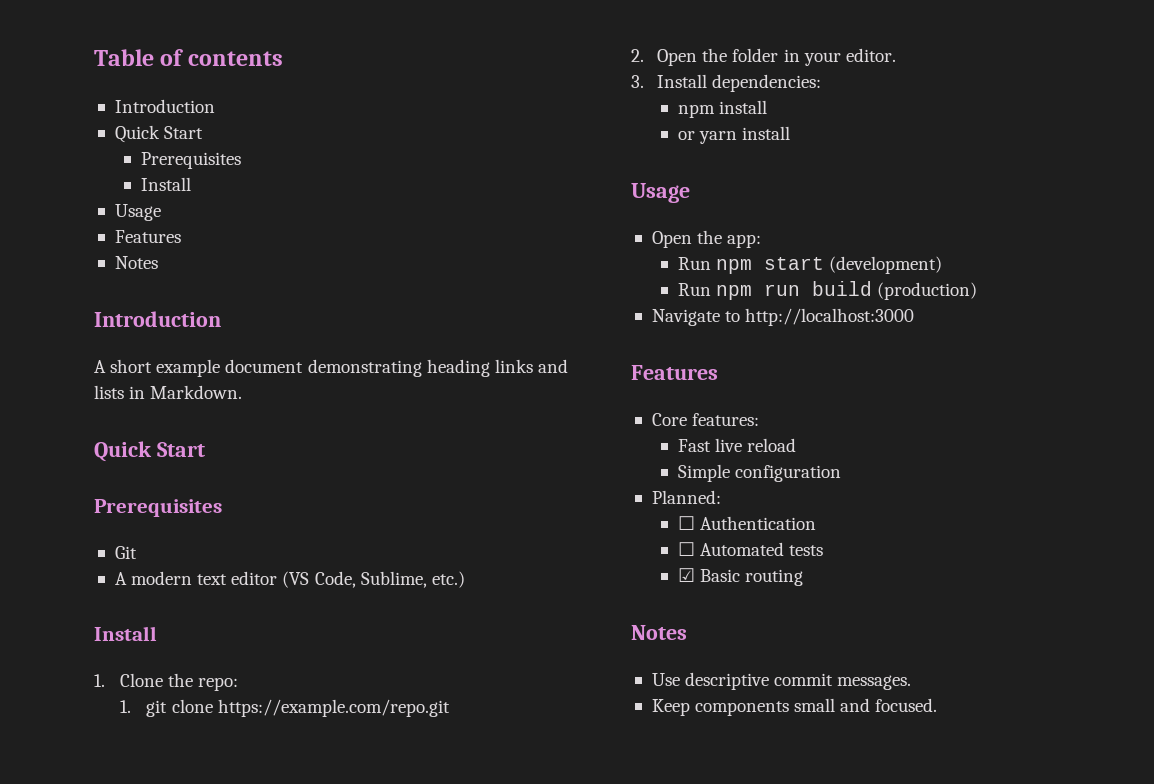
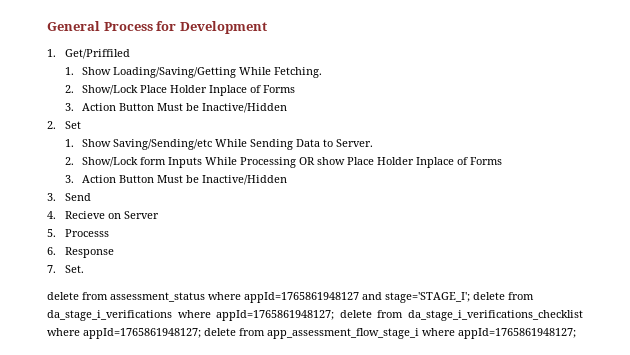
[94,49,283,66] [114,99,215,113] [114,125,204,143] [141,152,242,169] [141,177,192,191] [114,204,161,221] [114,230,181,243] [114,256,158,269] [94,311,221,327] [94,359,568,377] [94,385,243,399] [94,441,205,462] [94,499,222,517] [114,546,137,559] [114,571,465,588] [94,626,157,641] [94,673,239,691] [120,699,450,717] [631,48,896,66] [631,74,822,92] [678,100,768,118] [678,126,791,144] [631,183,690,203] [651,230,762,248] [678,256,943,274] [678,281,978,300] [651,308,915,326] [631,365,718,380] [651,413,760,426] [678,438,797,452] [678,464,842,482] [651,490,721,504] [678,516,817,530] [678,542,824,556] [678,568,804,586] [631,625,687,640] [651,672,912,690] [651,698,938,716] Table of contents // Introduction // Quick Start // Prerequisites // Install // Usage // Features // Notes // Introduction // A short example document demonstrating heading links and lists in Markdown. // Quick Start // Prerequisites // Git // A modern text editor (VS Code, Sublime, etc.) // Install // 1. Clone the repo: // 1. git clone https://example.com/repo.git // 2. Open the folder in your editor. // 3. Install dependencies: // npm install // or yarn install // Usage // Open the app: // Run npm start (development) // Run npm run build (production) // Navigate to http://localhost:3000 // Features // Core features: // Fast live reload // Simple configuration // Planned: // ☐ Authentication // ☐ Automated tests // ☑ Basic routing // Notes // Use descriptive commit messages. // Keep components small and focused. -> [47,21,267,34] [47,49,130,59] [64,67,323,78] [64,85,296,96] [64,103,288,113] [47,121,81,129] [64,139,374,150] [64,157,503,168] [64,175,288,185] [47,193,91,201] [47,211,159,219] [47,229,109,237] [47,247,114,258] [47,265,84,273] [47,292,534,303] [47,310,583,321] [47,328,576,339] General Process for Development // 1. Get/Priffiled // 1. Show Loading/Saving/Getting While Fetching. // 2. Show/Lock Place Holder Inplace of Forms // 3. Action Button Must be Inactive/Hidden // 2. Set // 1. Show Saving/Sending/etc While Sending Data to Server. // 2. Show/Lock form Inputs While Processing OR show Place Holder Inplace of Forms // 3. Action Button Must be Inactive/Hidden // 3. Send // 4. Recieve on Server // 5. Processs // 6. Response // 7. Set. // delete from assessment_status where appId=1765861948127 and stage='STAGE_I'; delete from da_stage_i_verifications where appId=1765861948127; delete from da_stage_i_verifications_checklist where appId=1765861948127; delete from app_assessment_flow_stage_i where appId=1765861948127;

